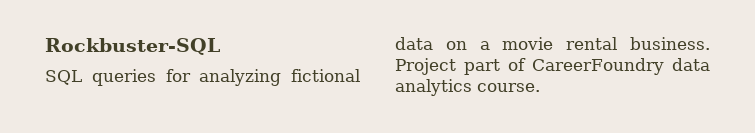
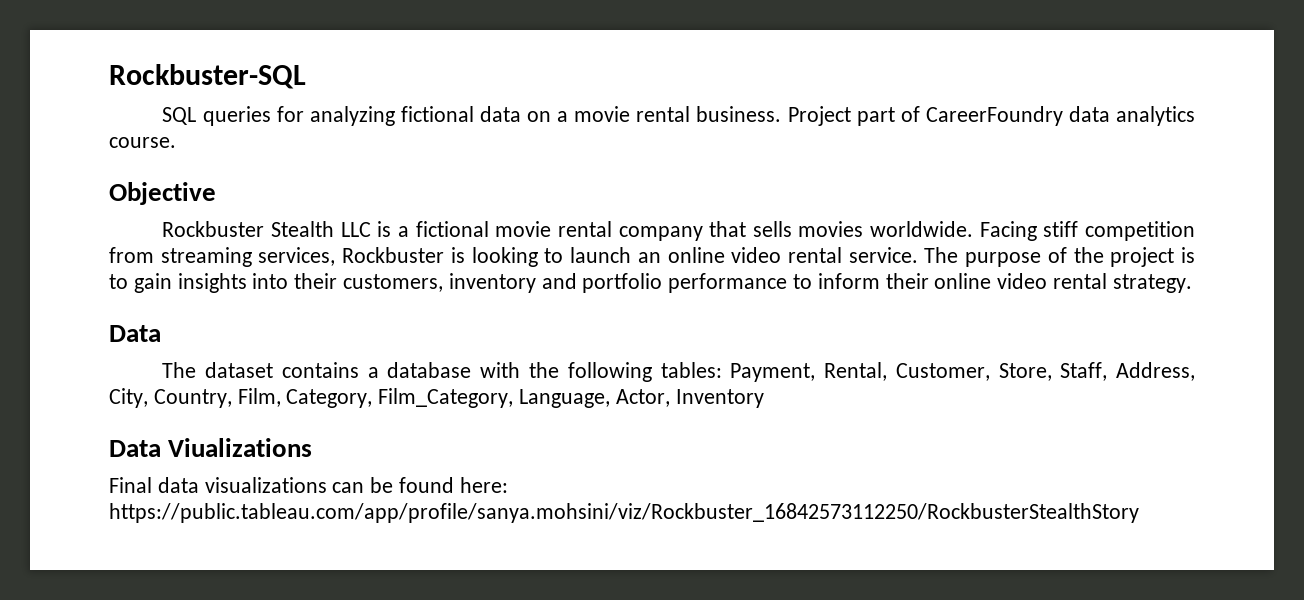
(540, 87) none -> [109,182,216,205] [162,221,1195,241] [109,247,1195,267] [109,273,1192,293] [109,325,161,342] [162,362,1195,382] [109,388,764,408] [109,438,313,457] [109,477,508,493] [109,503,1139,523] // Objective // Rockbuster Stealth LLC is a fictional movie rental company that sells movies worldwide. Facing stiff competition from streaming services, Rockbuster is looking to launch an online video rental service. The purpose of the project is to gain insights into their customers, inventory and portfolio performance to inform their online video rental strategy. // Data // The dataset contains a database with the following tables: Payment, Rental, Customer, Store, Staff, Address, City, Country, Film, Category, Film_Category, Language, Actor, Inventory // Data Viualizations // Final data visualizations can be found here: https://public.tableau.com/app/profile/sanya.mohsini/viz/Rockbuster_16842573112250/RockbusterStealthStory

